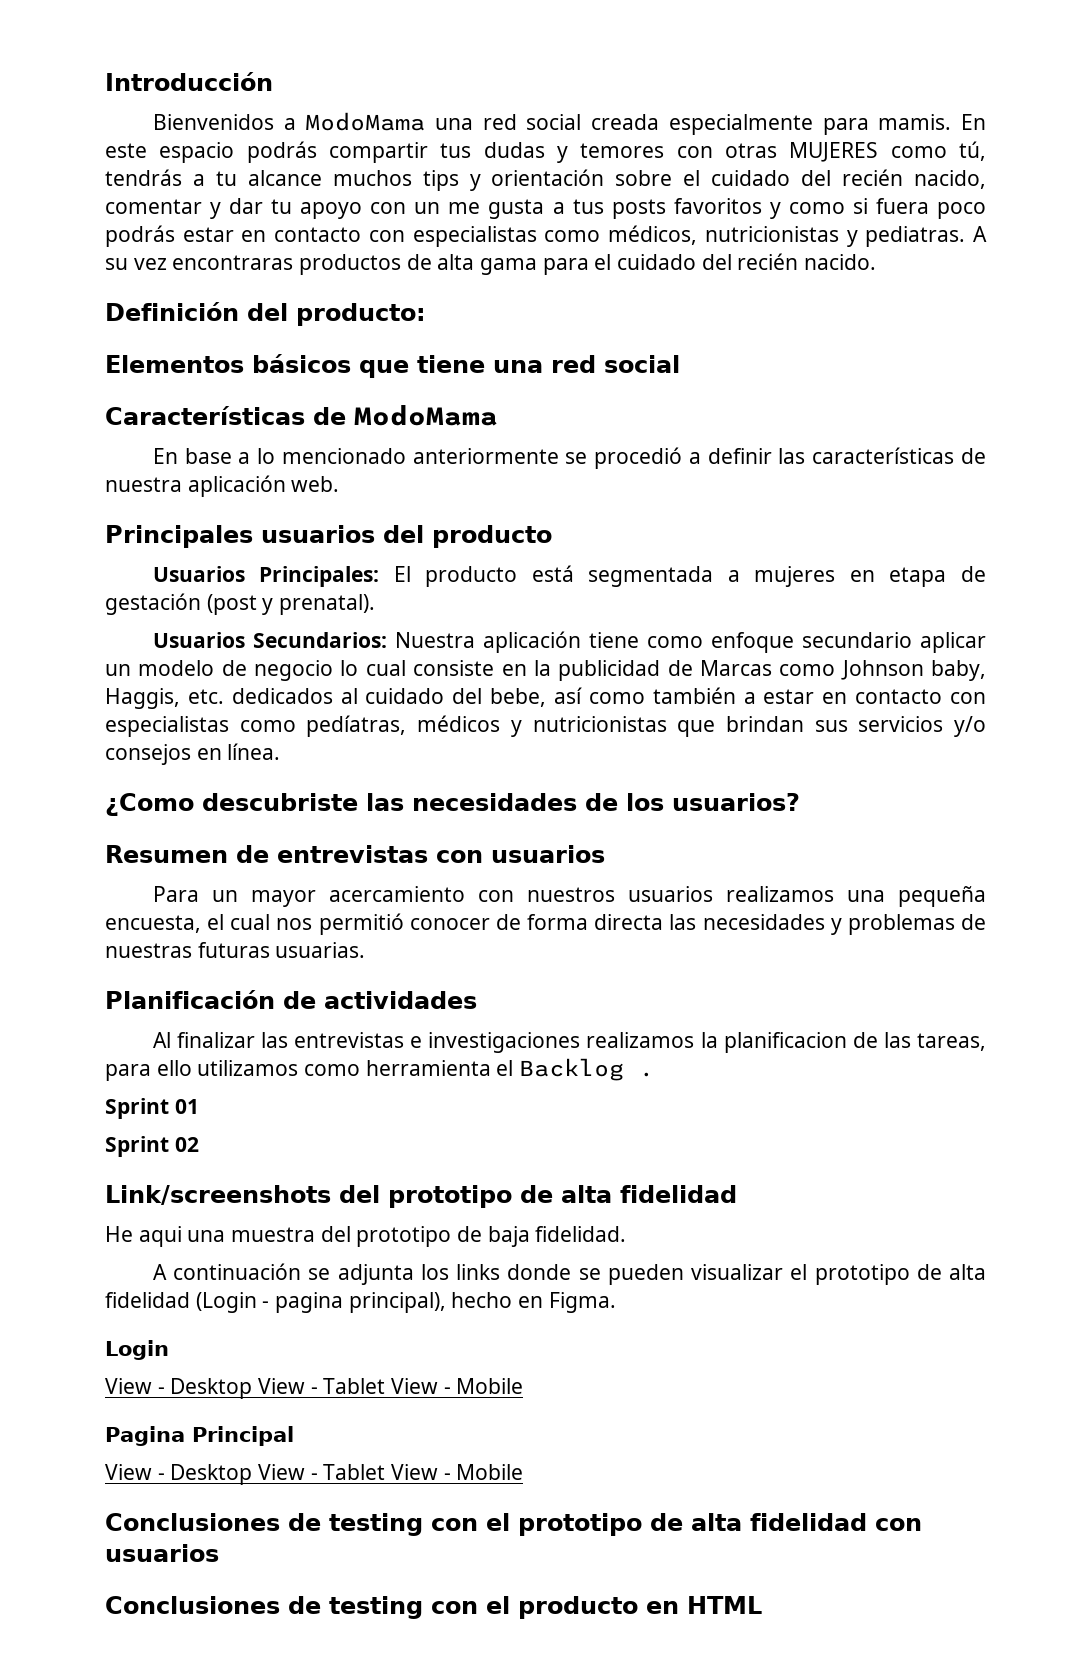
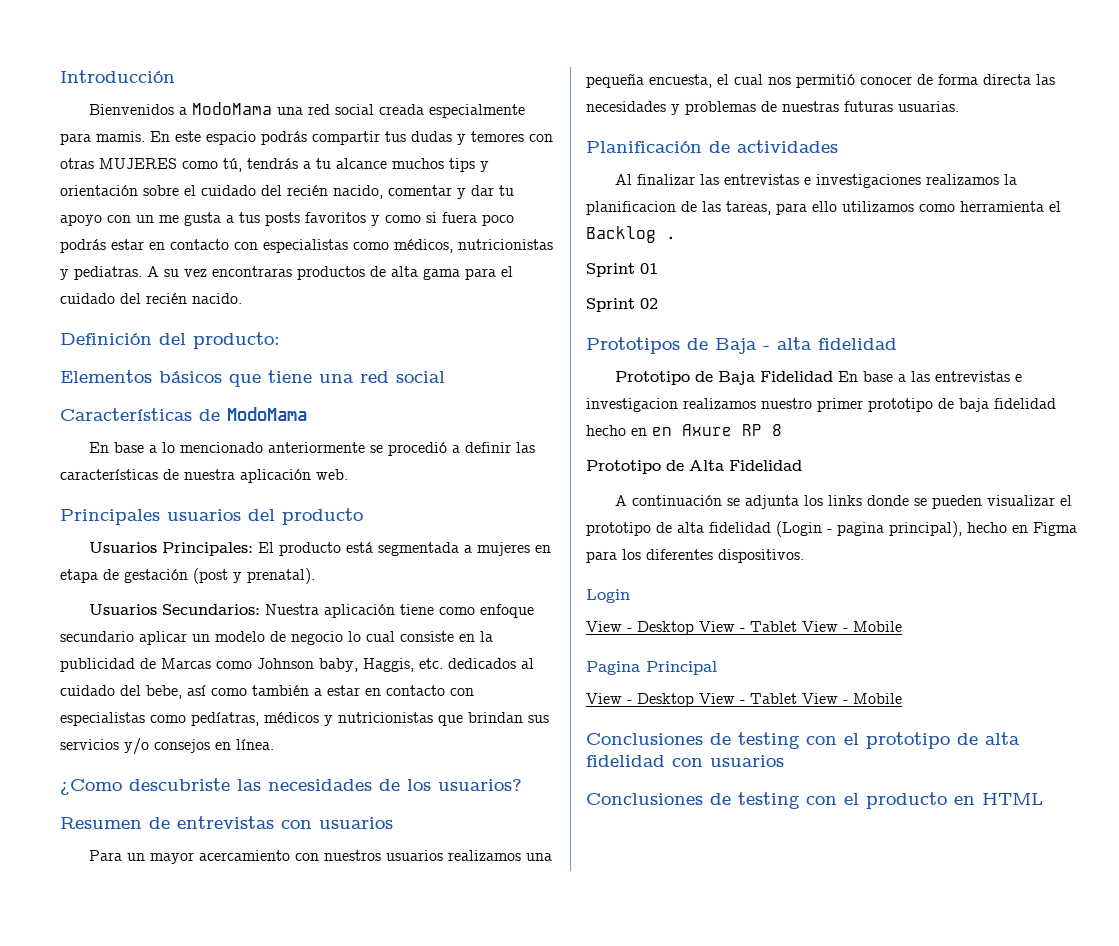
[105,1185,737,1208] [105,1226,627,1247] Link/screenshots del prototipo de alta fidelidad // He aqui una muestra del prototipo de baja fidelidad. -> [586,337,897,354] [615,371,1023,385] [586,398,1056,412] [586,424,782,436] [586,460,802,474] Prototipos de Baja - alta fidelidad // Prototipo de Baja Fidelidad En base a las entrevistas e investigacion realizamos nuestro primer prototipo de baja fidelidad hecho en en Axure RP 8 // Prototipo de Alta Fidelidad
[548,1292,616,1313] Figma. -> [1033,522,1077,536] [586,549,804,563] Figma para los diferentes dispositivos.

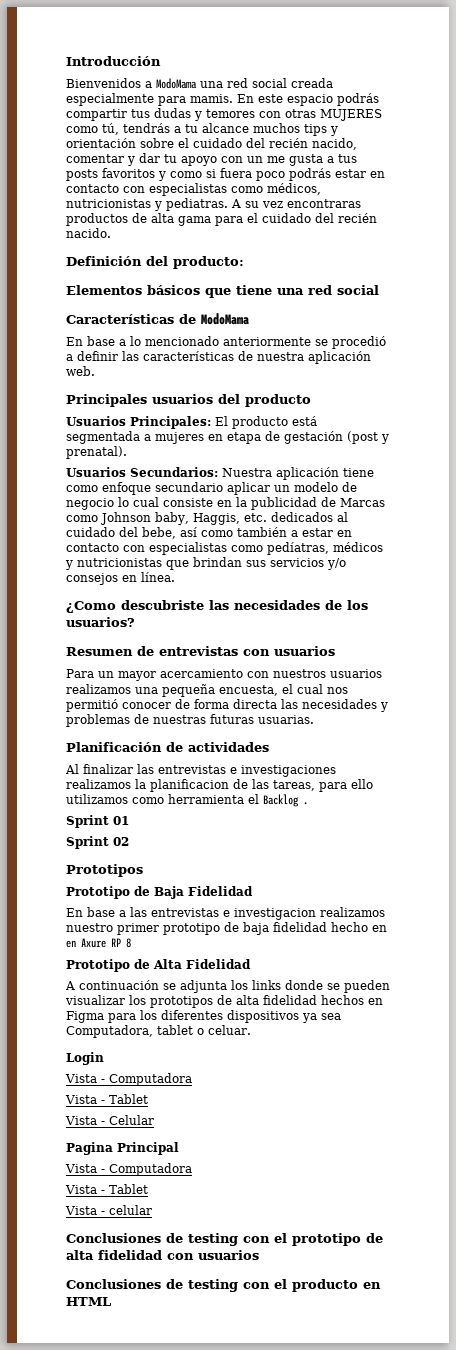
[687,337,897,354] de Baja - alta fidelidad -> (143, 870) none
(834, 376) none -> (253, 891) //
[1060,495,1073,506] [586,521,1007,537] el prototipo de alta fidelidad (Login - pagina principal), hecho -> [129,995,364,1008] los prototipos de alta fidelidad hechos
[718,549,804,563] [586,589,630,603] [586,621,902,635] dispositivos. // Login // View - Desktop View - Tablet View - Mobile -> [227,1010,341,1023] [66,1025,251,1038] [66,1052,104,1065] [65,1073,192,1086] [65,1094,148,1104] [65,1115,154,1125] dispositivos ya sea Computadora, tablet o celuar. // Login // Vista - Computadora // Vista - Tablet // Vista - Celular
[586,693,902,707] View - Desktop View - Tablet View - Mobile -> [65,1163,192,1176] [65,1184,148,1194] [65,1205,152,1215] Vista - Computadora // Vista - Tablet // Vista - celular

